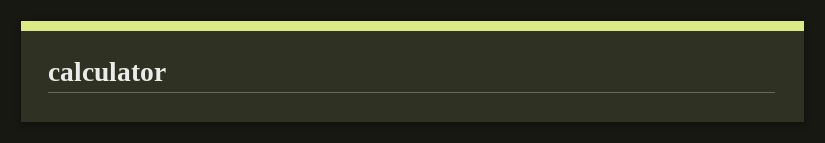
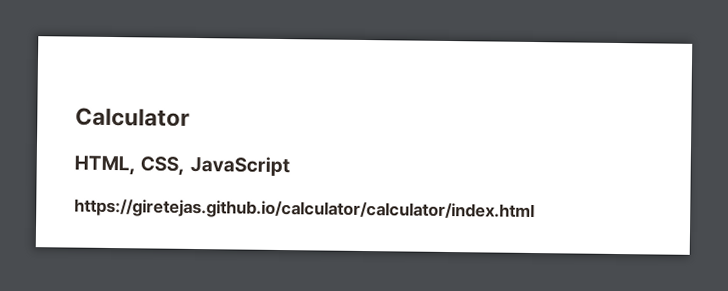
[48,62,166,81] calculator -> [75,107,190,127] [74,155,290,177] [74,198,535,222] Calculator // HTML, CSS, JavaScript // https://giretejas.github.io/calculator/calculator/index.html

